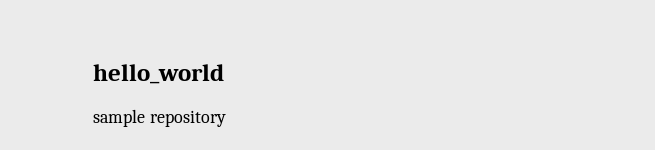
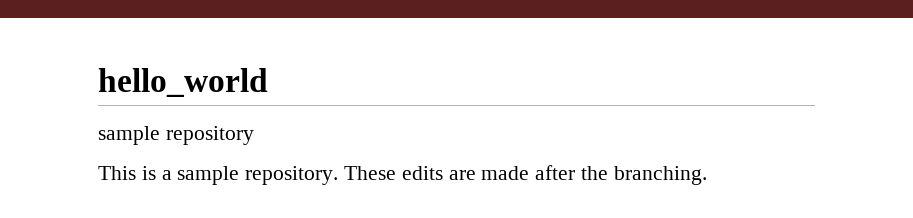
(226, 118) none -> [98,165,707,185] // This is a sample repository. These edits are made after the branching.

